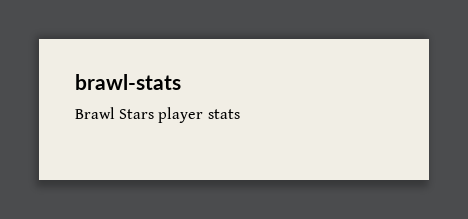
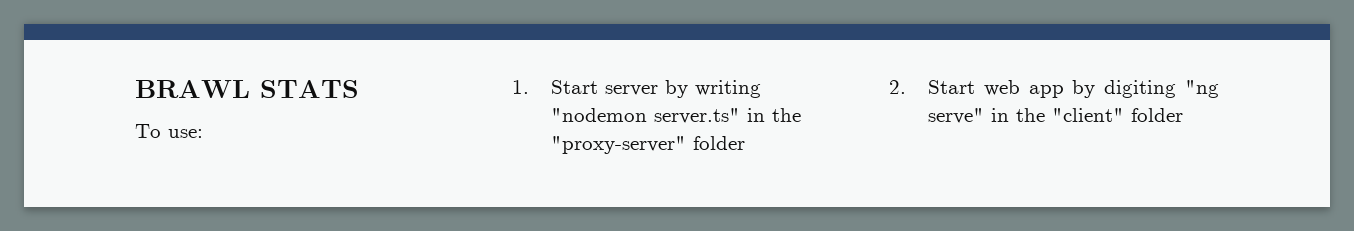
[75,74,181,90] [75,107,240,123] brawl-stats // Brawl Stars player stats -> [135,80,359,98] [135,124,203,138] [512,80,761,98] [550,108,801,124] [550,136,745,154] [889,80,1219,98] [927,108,1183,124] BRAWL STATS // To use: // 1. Start server by writing "nodemon server.ts" in the "proxy-server" folder // 2. Start web app by digiting "ng serve" in the "client" folder

